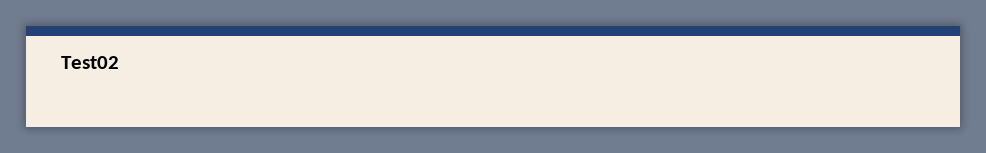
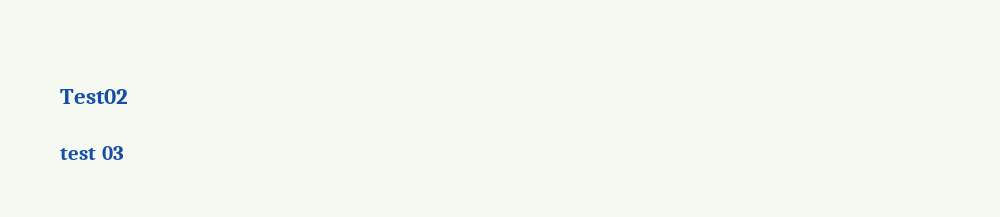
(119, 62) none -> [60,146,124,160] // test 03

